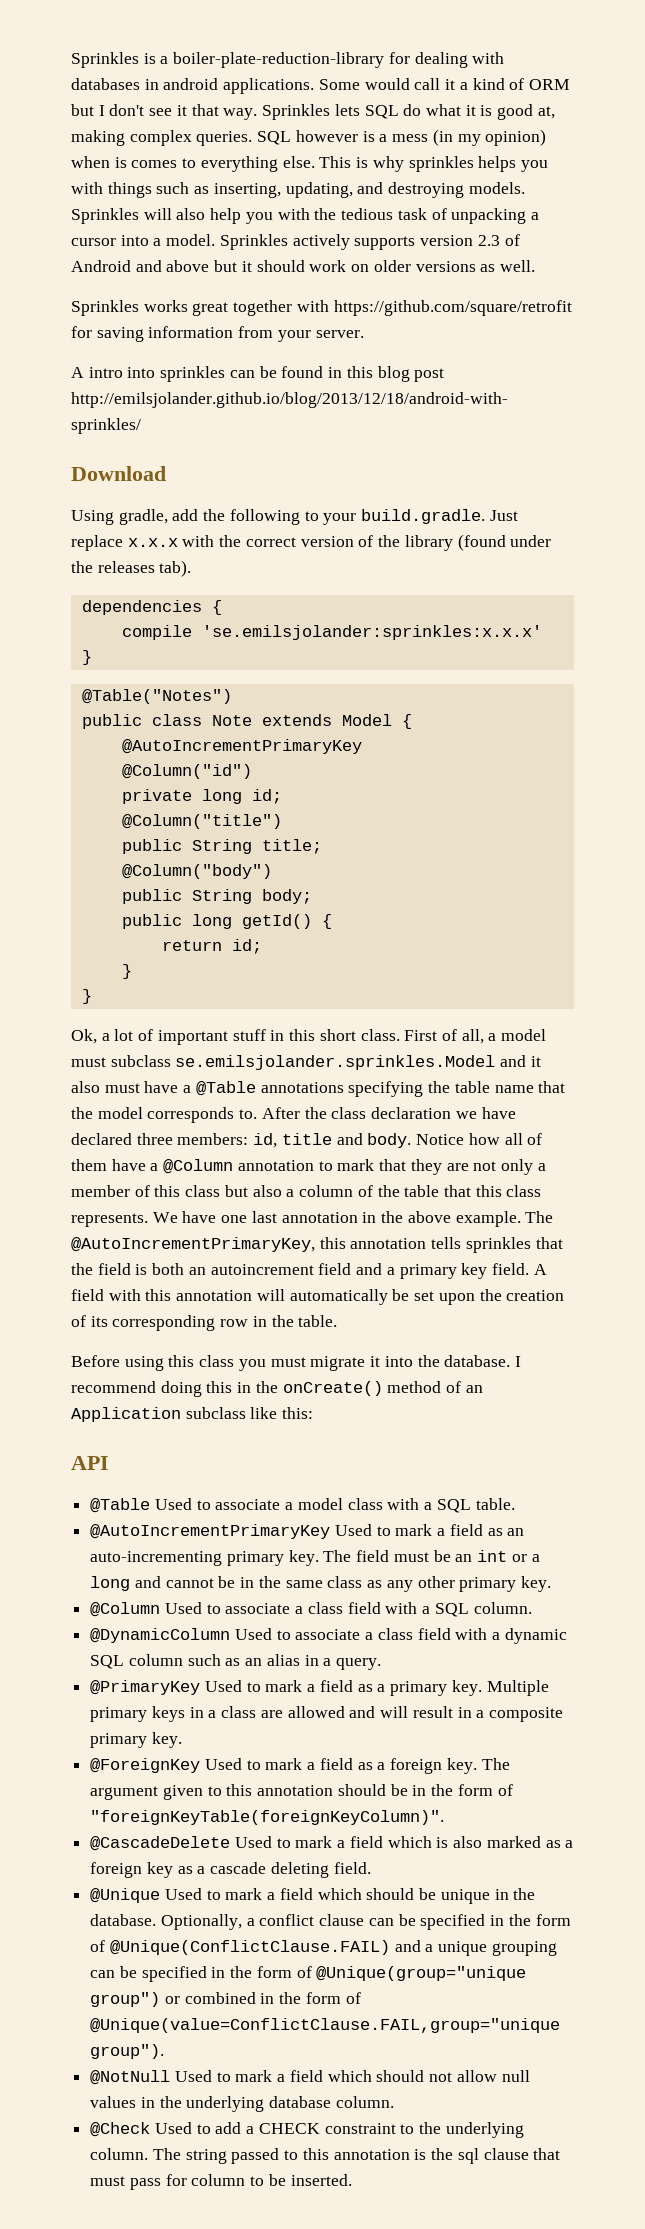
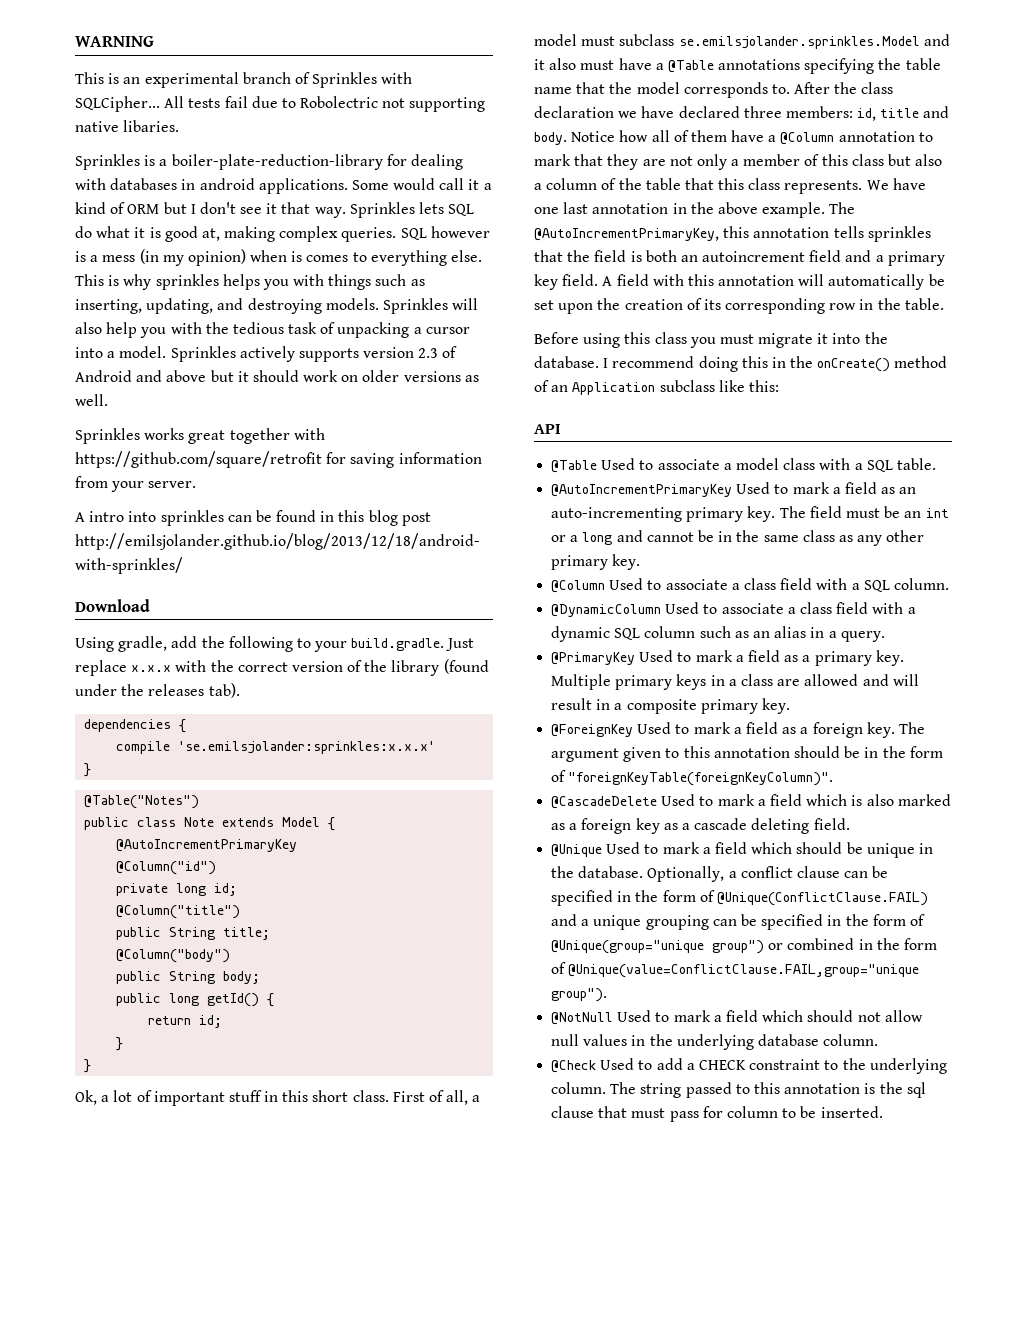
(71, 60) none -> [75,36,154,47] [75,72,413,88] [75,96,486,112] [75,120,180,132] WARNING // This is an experimental branch of Sprinkles with SQLCipher... All tests fail due to Robolectric not supporting native libaries. //

